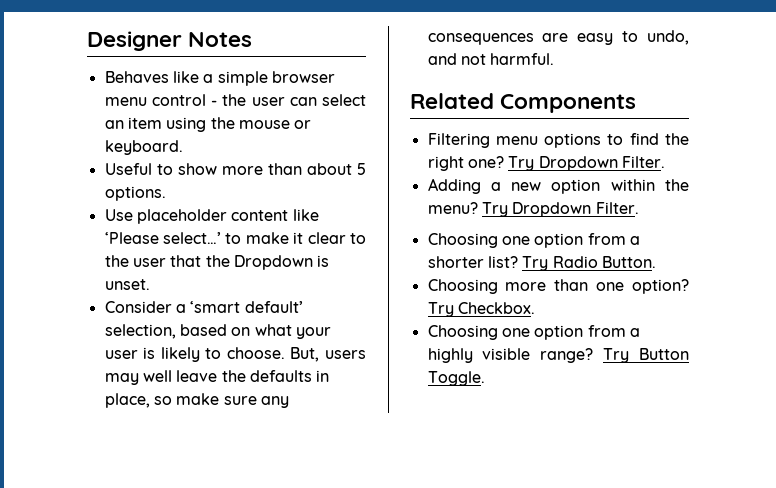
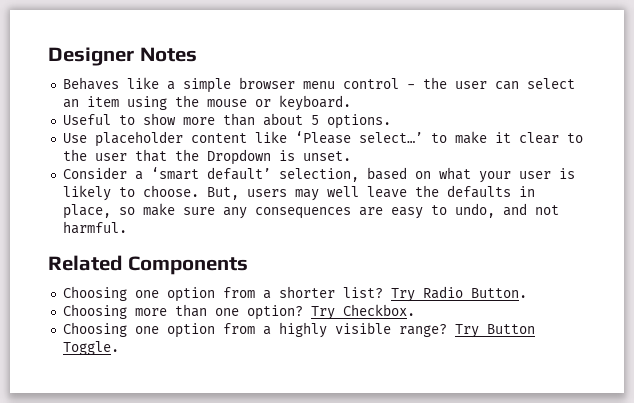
[427,133,689,148] [427,156,665,171] [427,178,689,194] [427,202,639,217] // Filtering menu options to find the right one? Try Dropdown Filter. // Adding a new option within the menu? Try Dropdown Filter. -> (248, 265) none

